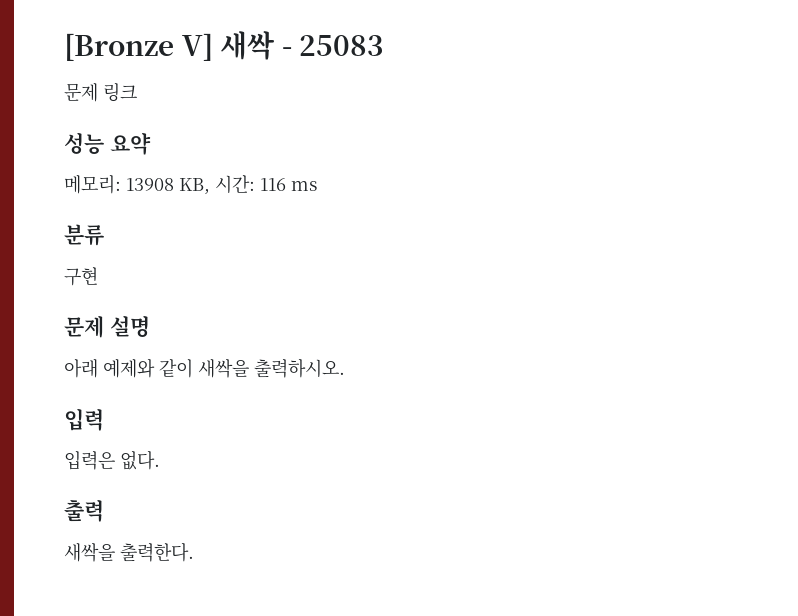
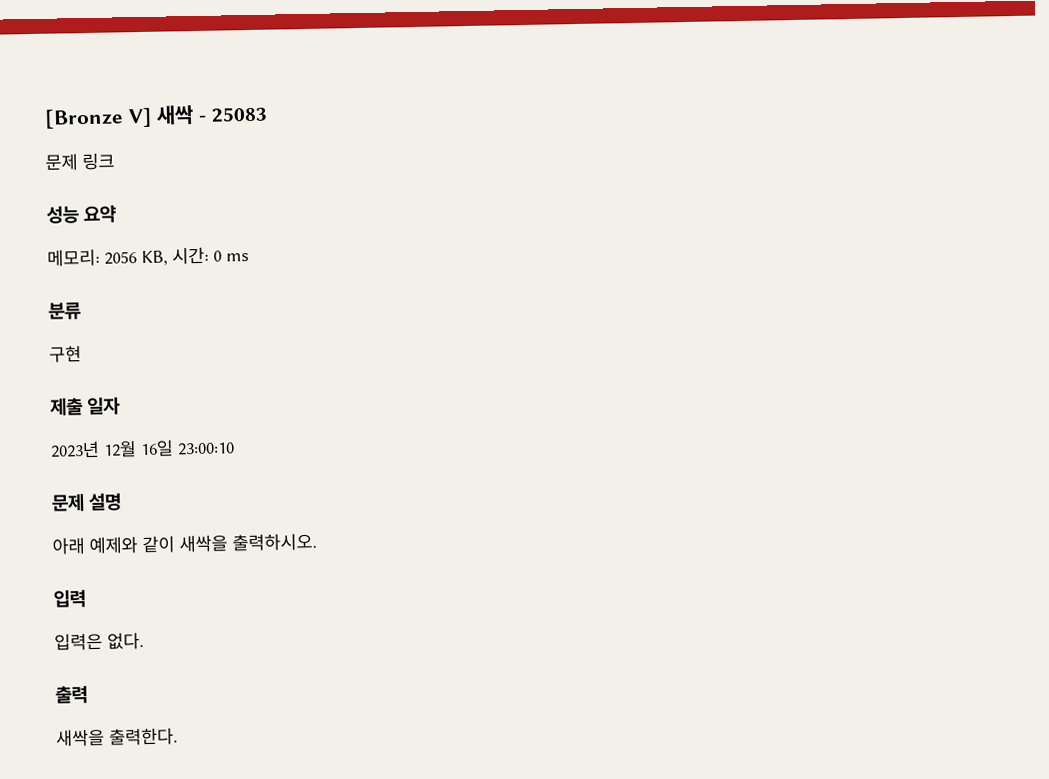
[126,178,174,191] 13908 -> [104,251,137,265] 2056
[260,178,286,191] 116 -> [213,250,222,262] 0
(98, 276) none -> [50,396,122,416] [50,439,235,459] // 제출 일자 // 2023년 12월 16일 23:00:10

